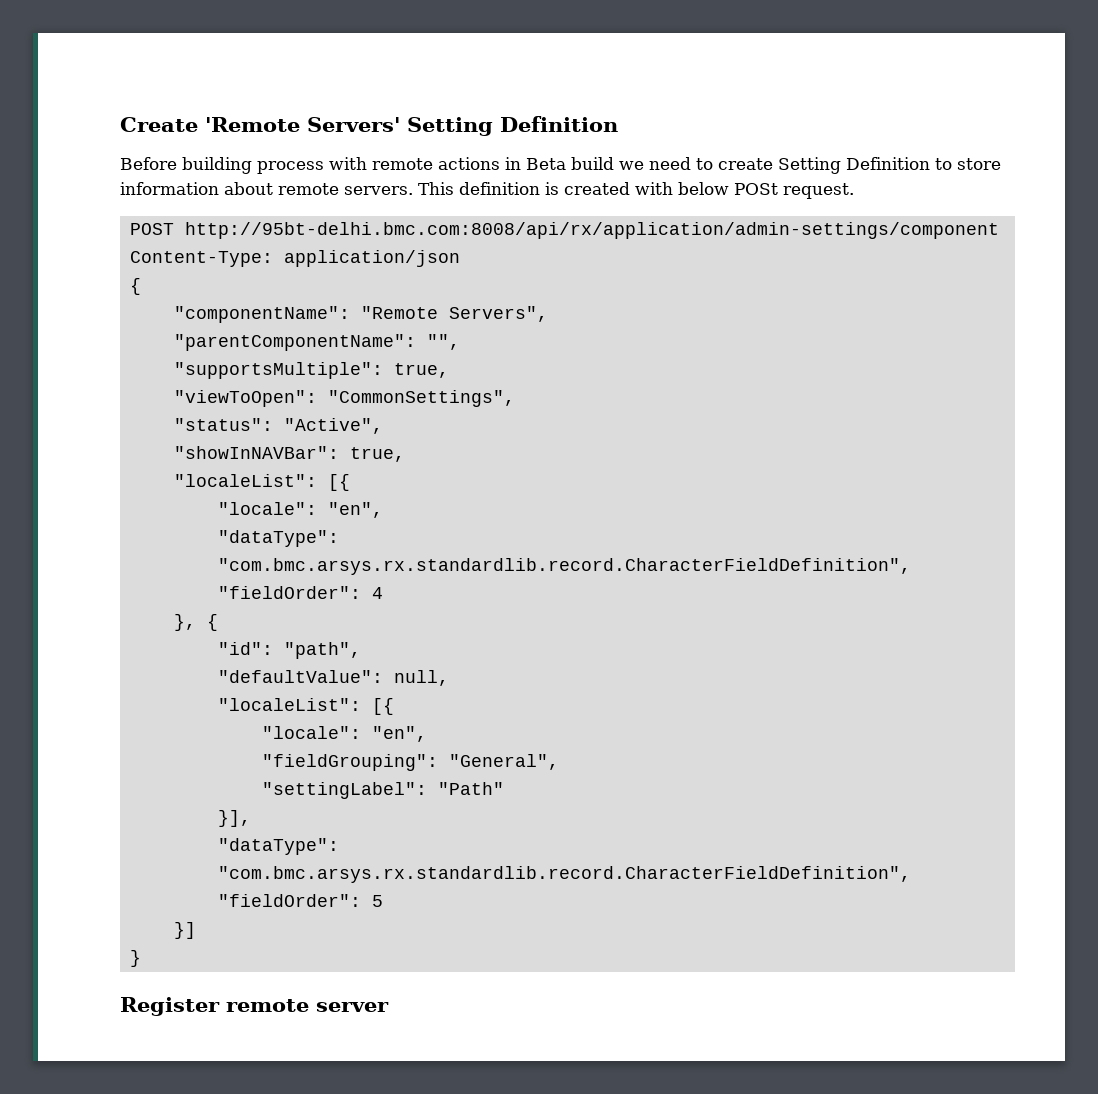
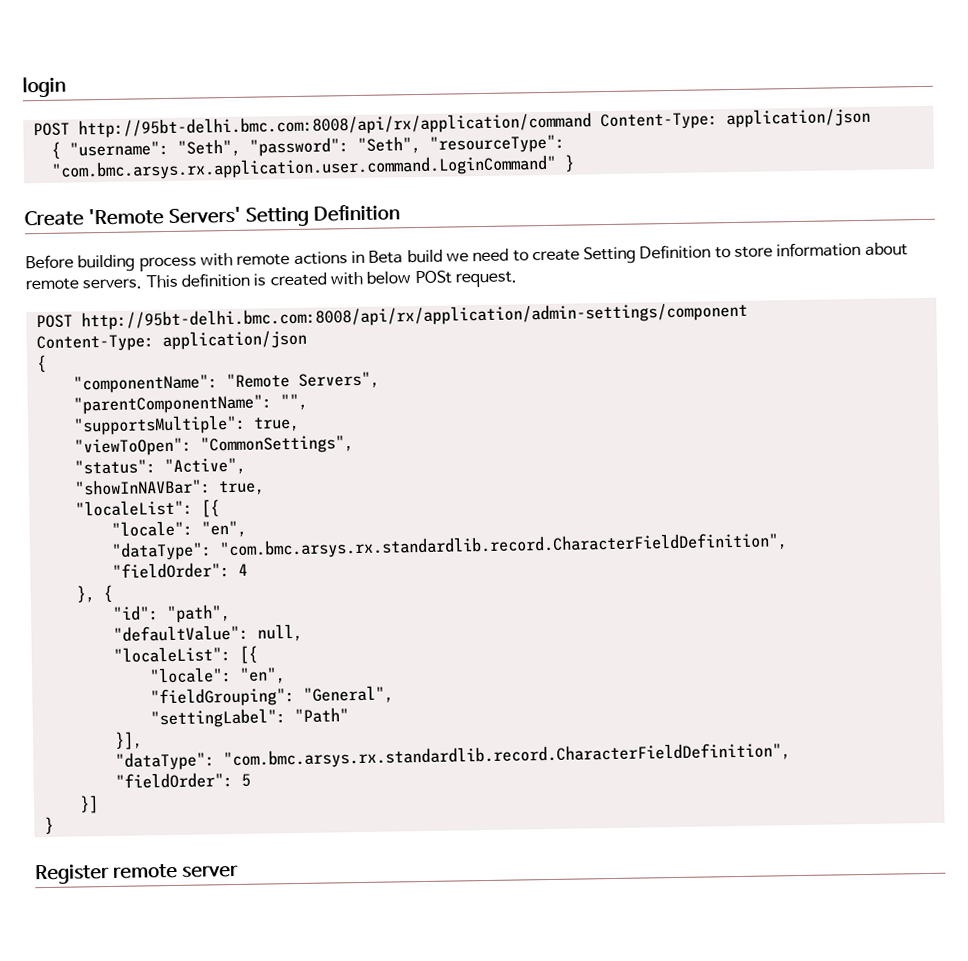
(120, 124) none -> [22,76,66,98] [32,107,871,139] [50,134,565,159] [50,154,575,181] login // POST http://95bt-delhi.bmc.com:8008/api/rx/application/command Content-Type: application/json // { "username": "Seth", "password": "Seth", "resourceType": "com.bmc.arsys.rx.application.user.command.LoginCommand" } //

